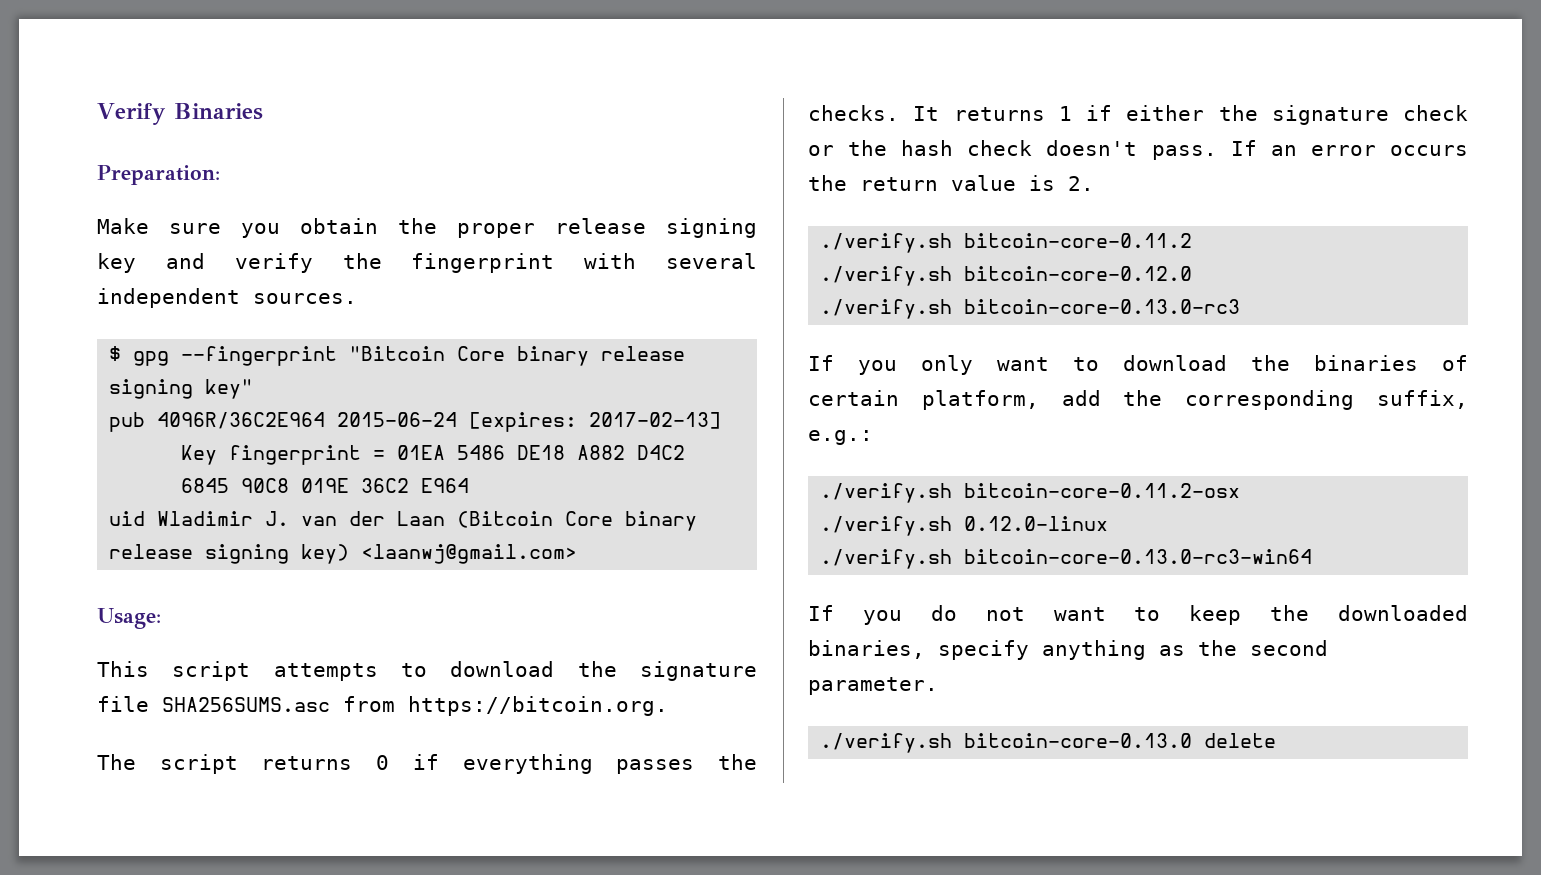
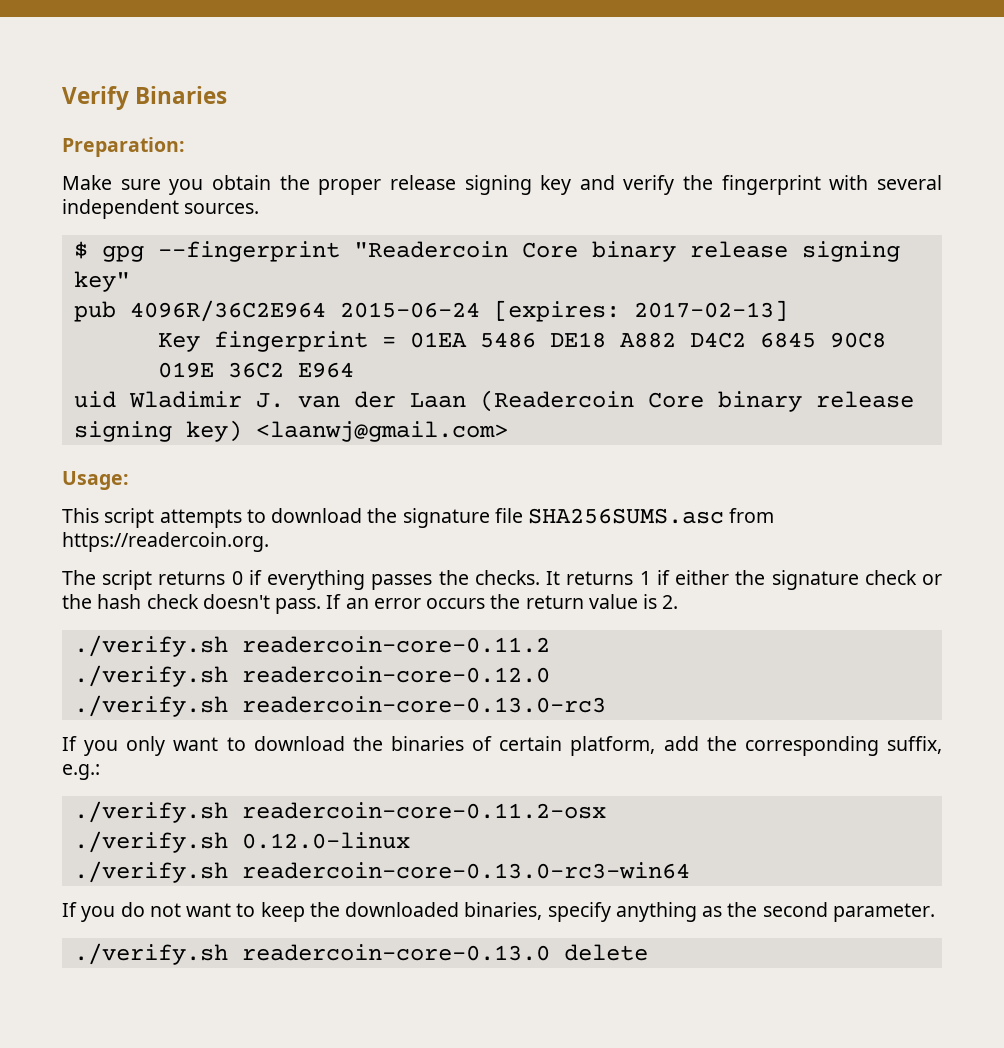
[349,346,446,361] "Bitcoin -> [353,241,508,258] "Readercoin
[457,511,554,528] (Bitcoin -> [479,390,634,412] (Readercoin
[408,696,668,716] https://bitcoin.org. -> [62,532,269,552] https://readercoin.org.
[964,233,1193,248] [820,266,1193,286] [820,299,1241,319] bitcoin-core-0.11.2 // ./verify.sh bitcoin-core-0.12.0 // ./verify.sh bitcoin-core-0.13.0-rc3 -> [241,636,550,653] [73,665,550,687] [73,695,606,717] readercoin-core-0.11.2 // ./verify.sh readercoin-core-0.12.0 // ./verify.sh readercoin-core-0.13.0-rc3
[964,483,1241,498] bitcoin-core-0.11.2-osx -> [241,802,606,819] readercoin-core-0.11.2-osx
[964,549,1313,564] bitcoin-core-0.13.0-rc3-win64 -> [241,862,690,879] readercoin-core-0.13.0-rc3-win64
[964,733,1193,748] bitcoin-core-0.13.0 -> [241,944,550,961] readercoin-core-0.13.0

